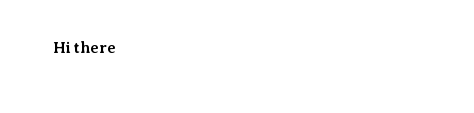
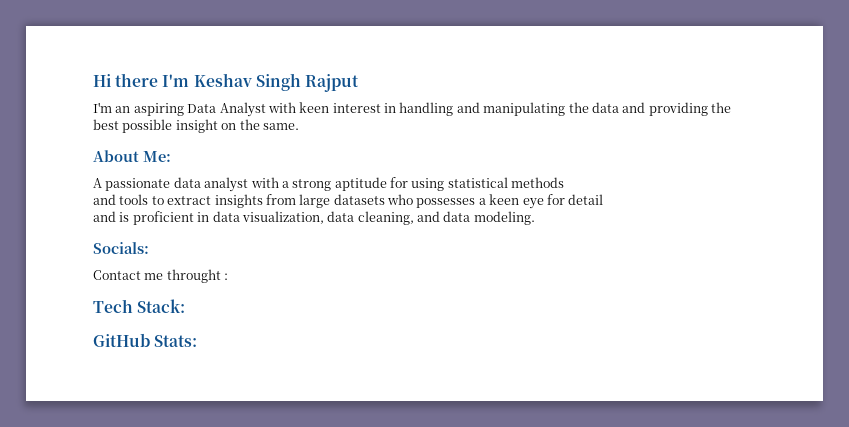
(117, 47) none -> [162,73,359,92] [93,102,731,117] [93,119,299,133] [93,150,171,162] [93,177,565,192] [93,194,604,209] [93,211,535,225] [93,242,149,254] [93,269,229,283] [93,299,186,313] [93,333,198,347] I'm Keshav Singh Rajput // I'm an aspiring Data Analyst with keen interest in handling and manipulating the data and providing the best possible insight on the same. // About Me: // A passionate data analyst with a strong aptitude for using statistical methods // and tools to extract insights from large datasets who possesses a keen eye for detail // and is proficient in data visualization, data cleaning, and data modeling. // Socials: // Contact me throught : // Tech Stack: // GitHub Stats:

